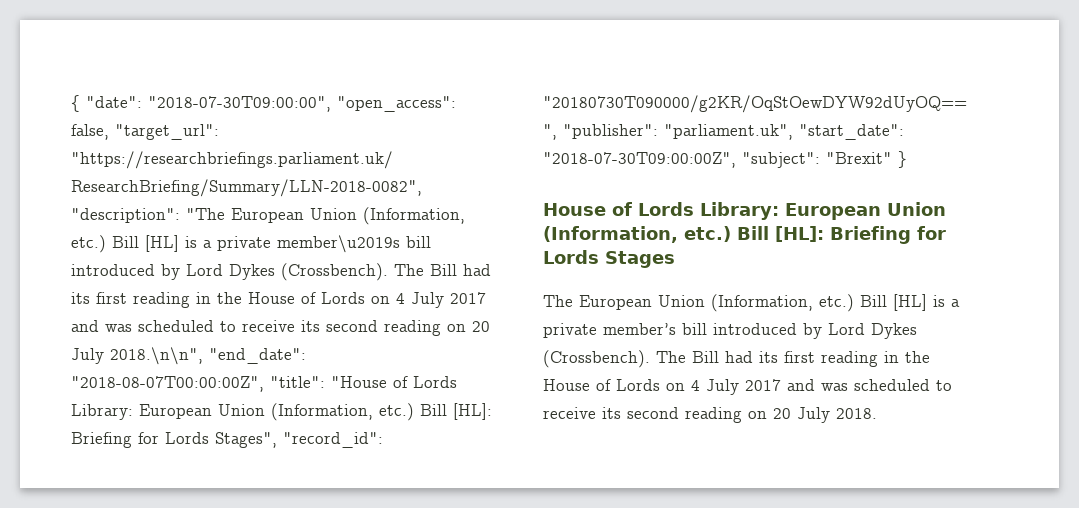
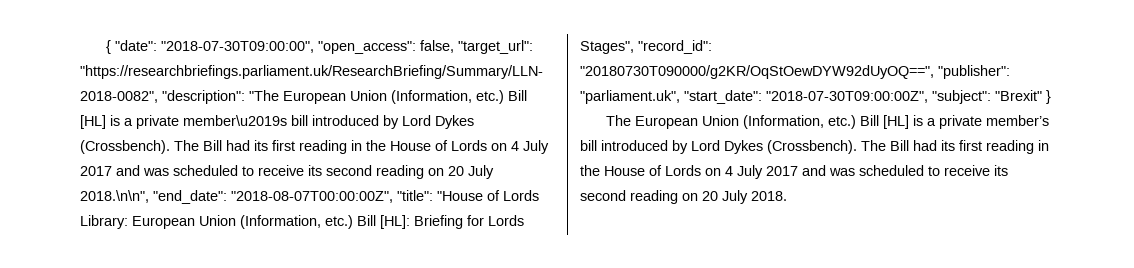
[543,202,946,220] [543,226,946,244] [543,250,675,268] // House of Lords Library: European Union (Information, etc.) Bill [HL]: Briefing for Lords Stages -> (1051, 97) none

